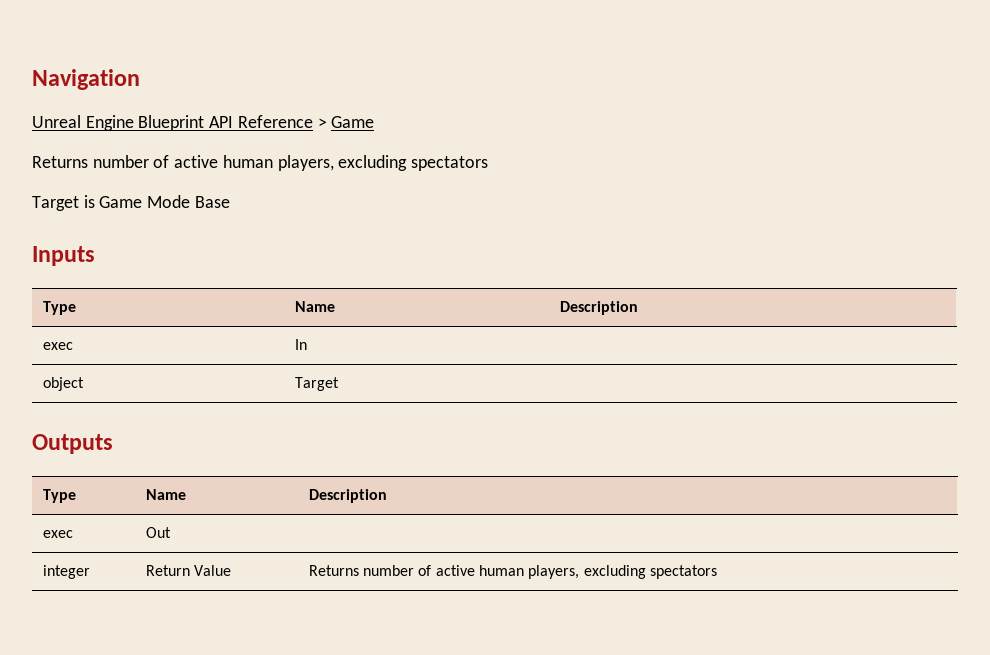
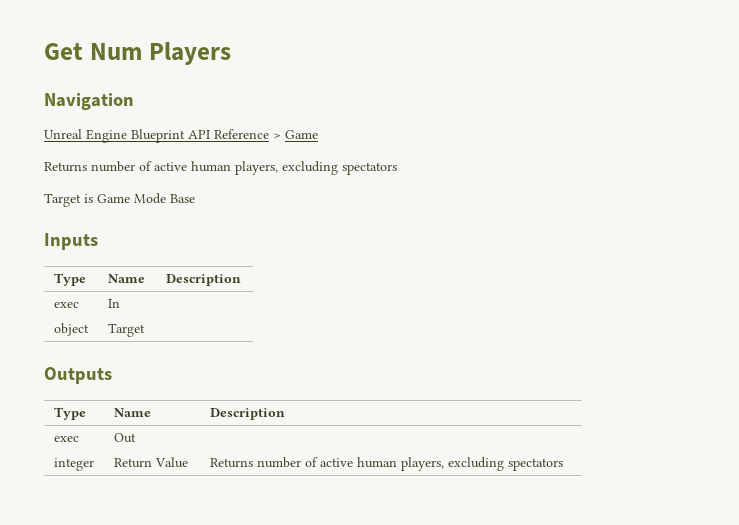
(32, 79) none -> [44,42,231,65] Get Num Players //

